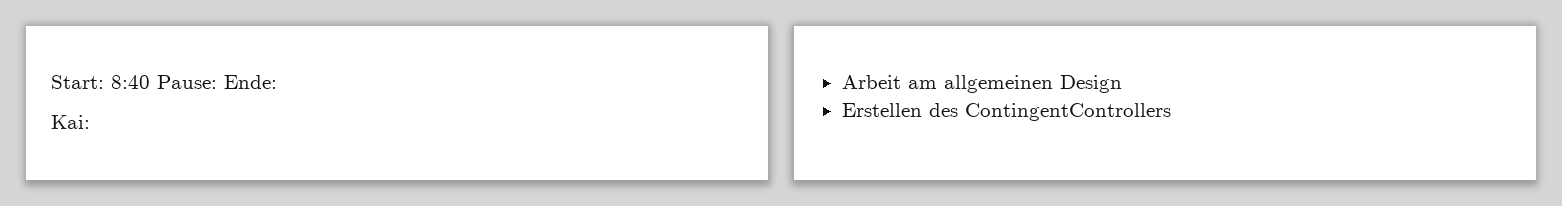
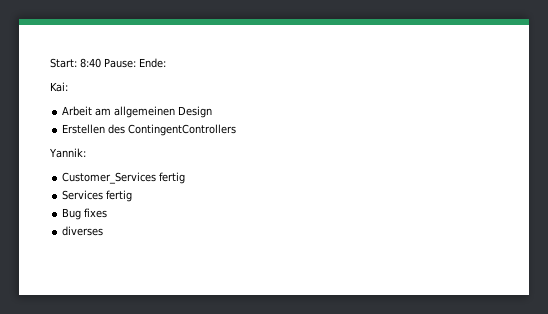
(1171, 112) none -> [49,148,86,158] [62,172,186,184] [62,190,133,202] [62,208,108,220] [62,226,104,236] // Yannik: // Customer_Services fertig // Services fertig // Bug fixes // diverses

